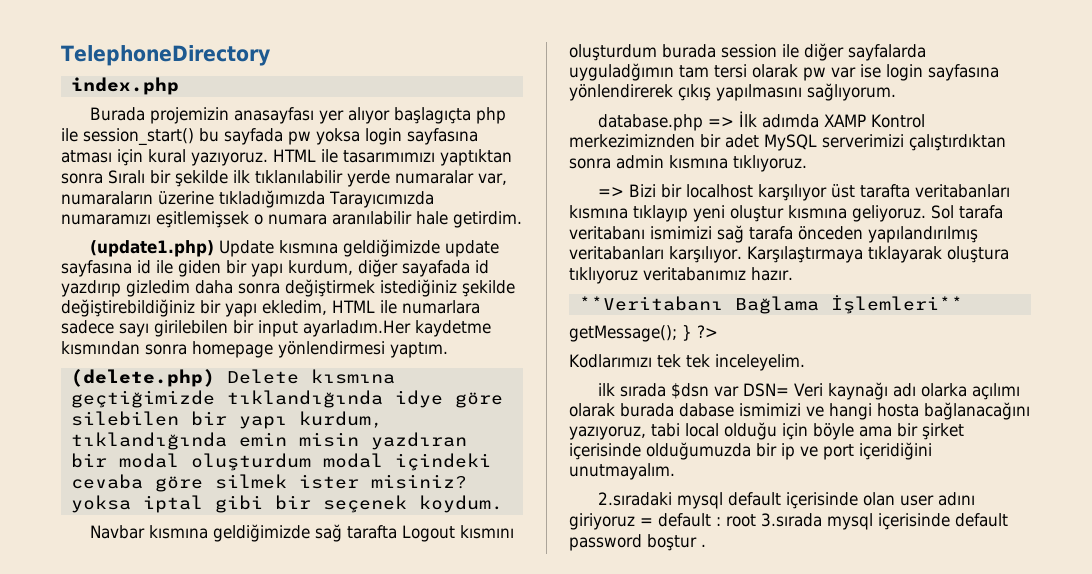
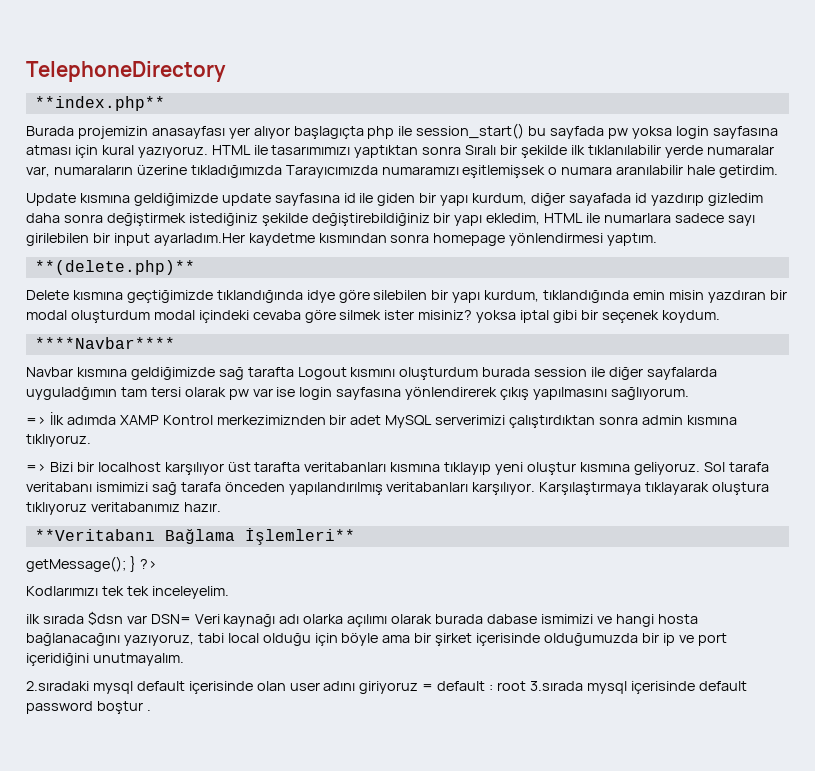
[70,77,179,95] index.php -> [34,96,165,111] **index.php**
[89,240,214,257] (update1.php) -> (779, 171) none
[70,369,215,387] (delete.php) -> [34,260,195,275] **(delete.php)** //
(503, 504) none -> [34,337,175,349] // ****Navbar****
[597,114,703,131] database.php -> (689, 393) none

